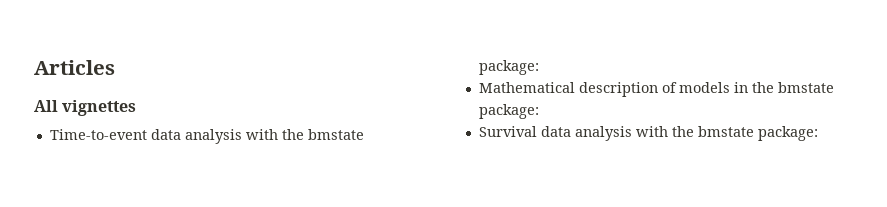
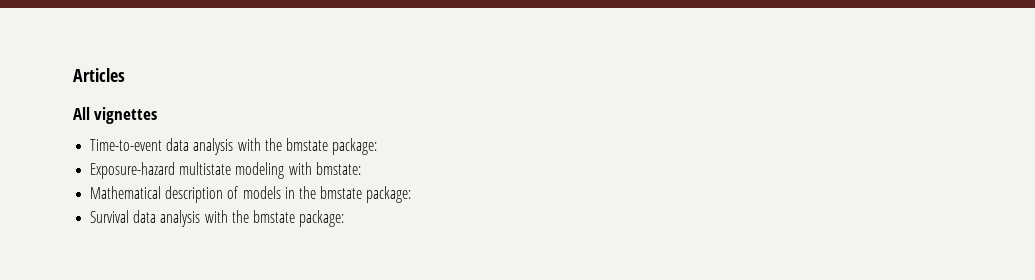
(539, 67) none -> [90,162,361,179] // Exposure-hazard multistate modeling with bmstate:

